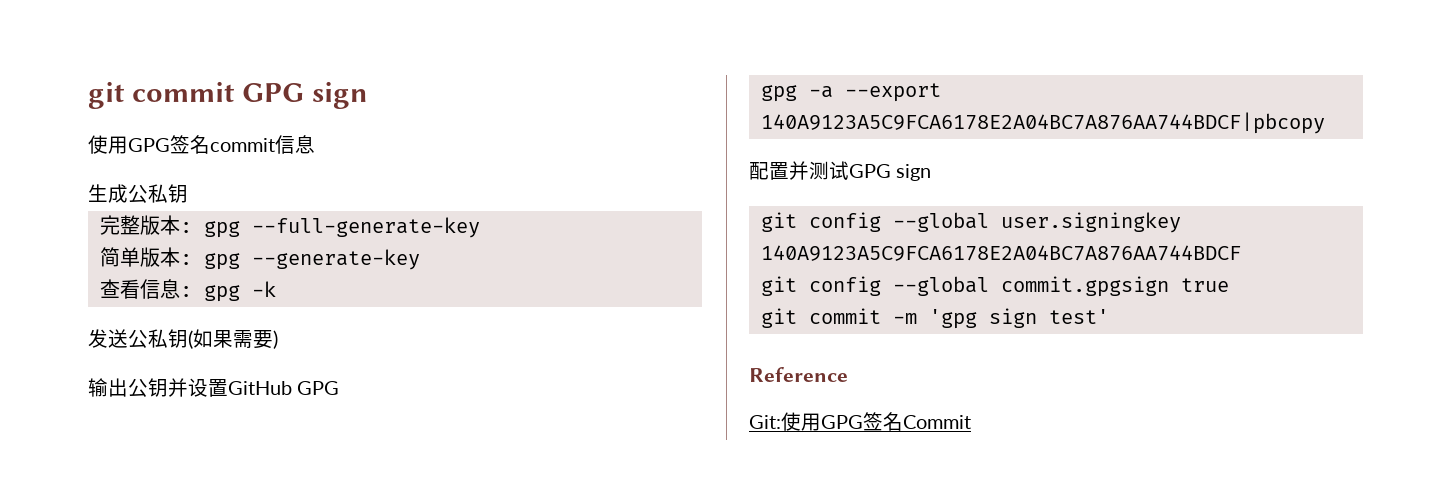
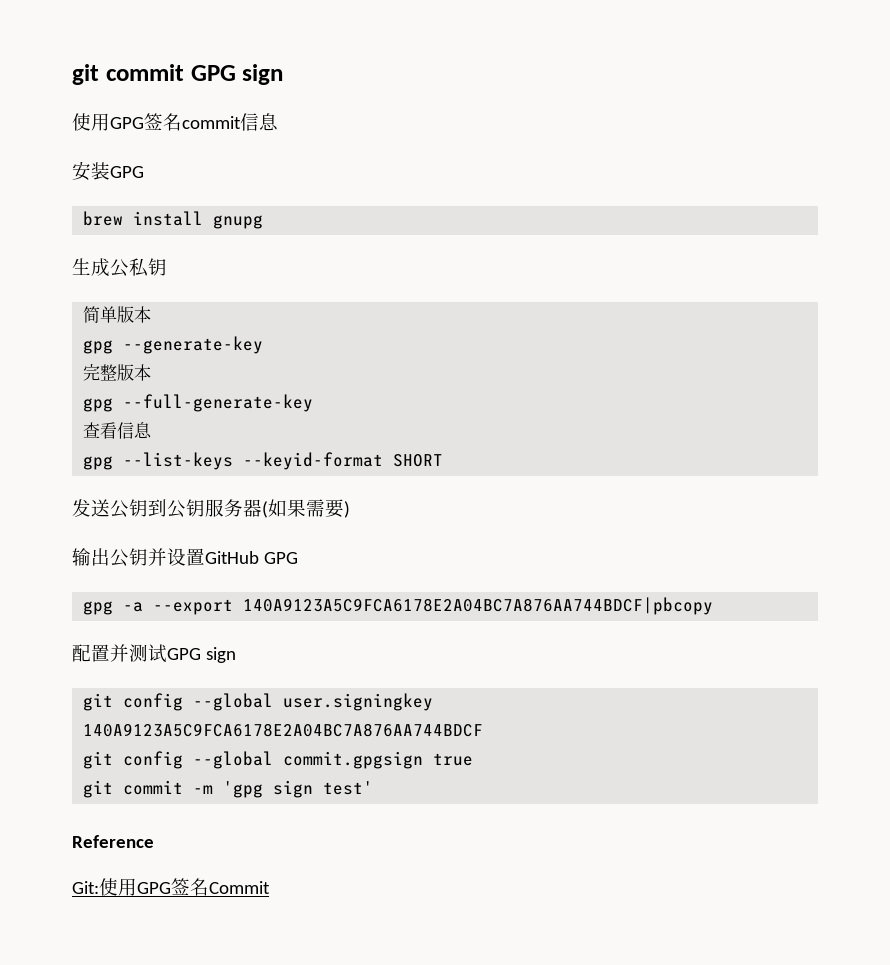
(315, 144) none -> [72,161,144,181] [83,211,264,229] // 安装GPG // brew install gnupg
(188, 193) none -> [83,306,152,323] [83,336,264,354] // 简单版本 // gpg --generate-key
[179,222,192,233] : -> (152, 372) //
[99,247,420,270] [99,279,276,302] [88,329,188,348] 简单版本: gpg --generate-key // 查看信息: gpg -k // 发送公私钥 -> [83,422,153,439] [83,452,444,470] [72,499,262,518] 查看信息 // gpg --list-keys --keyid-format SHORT // 发送公钥到公钥服务器

